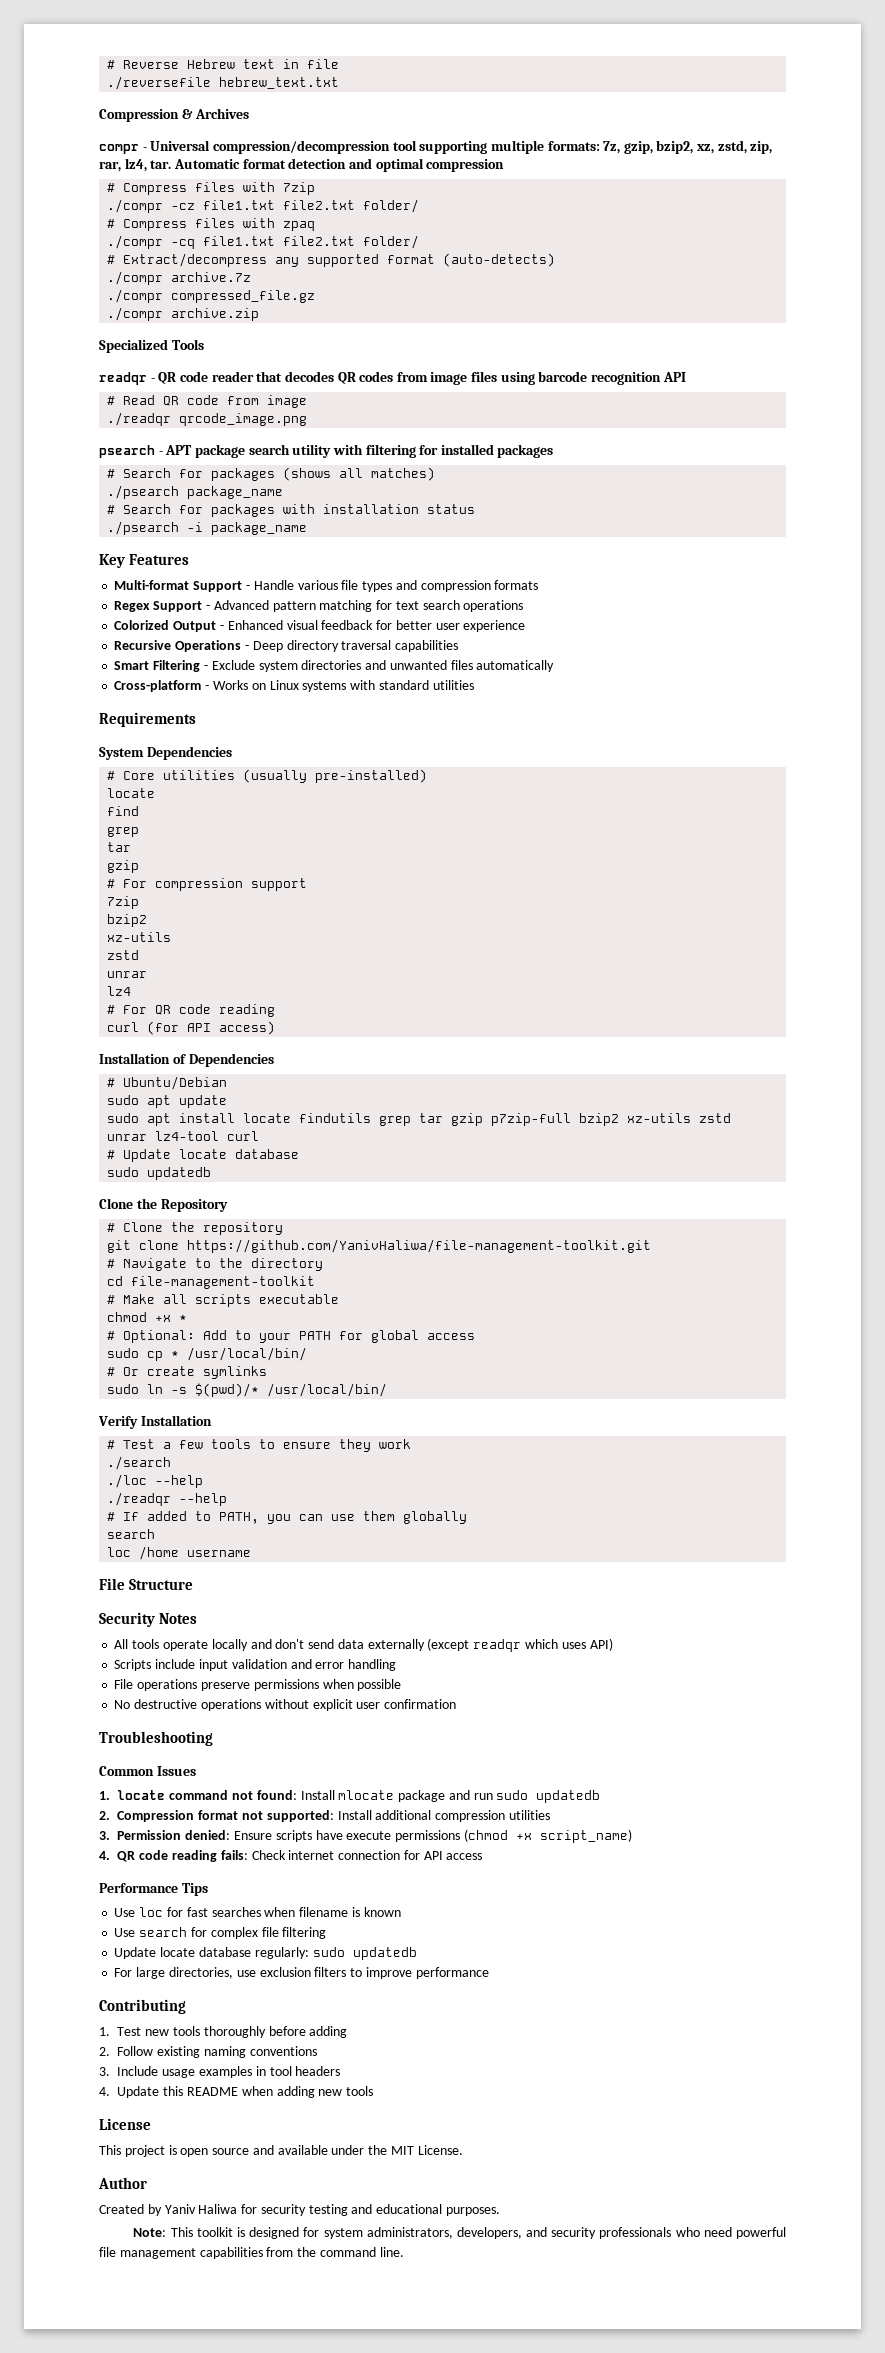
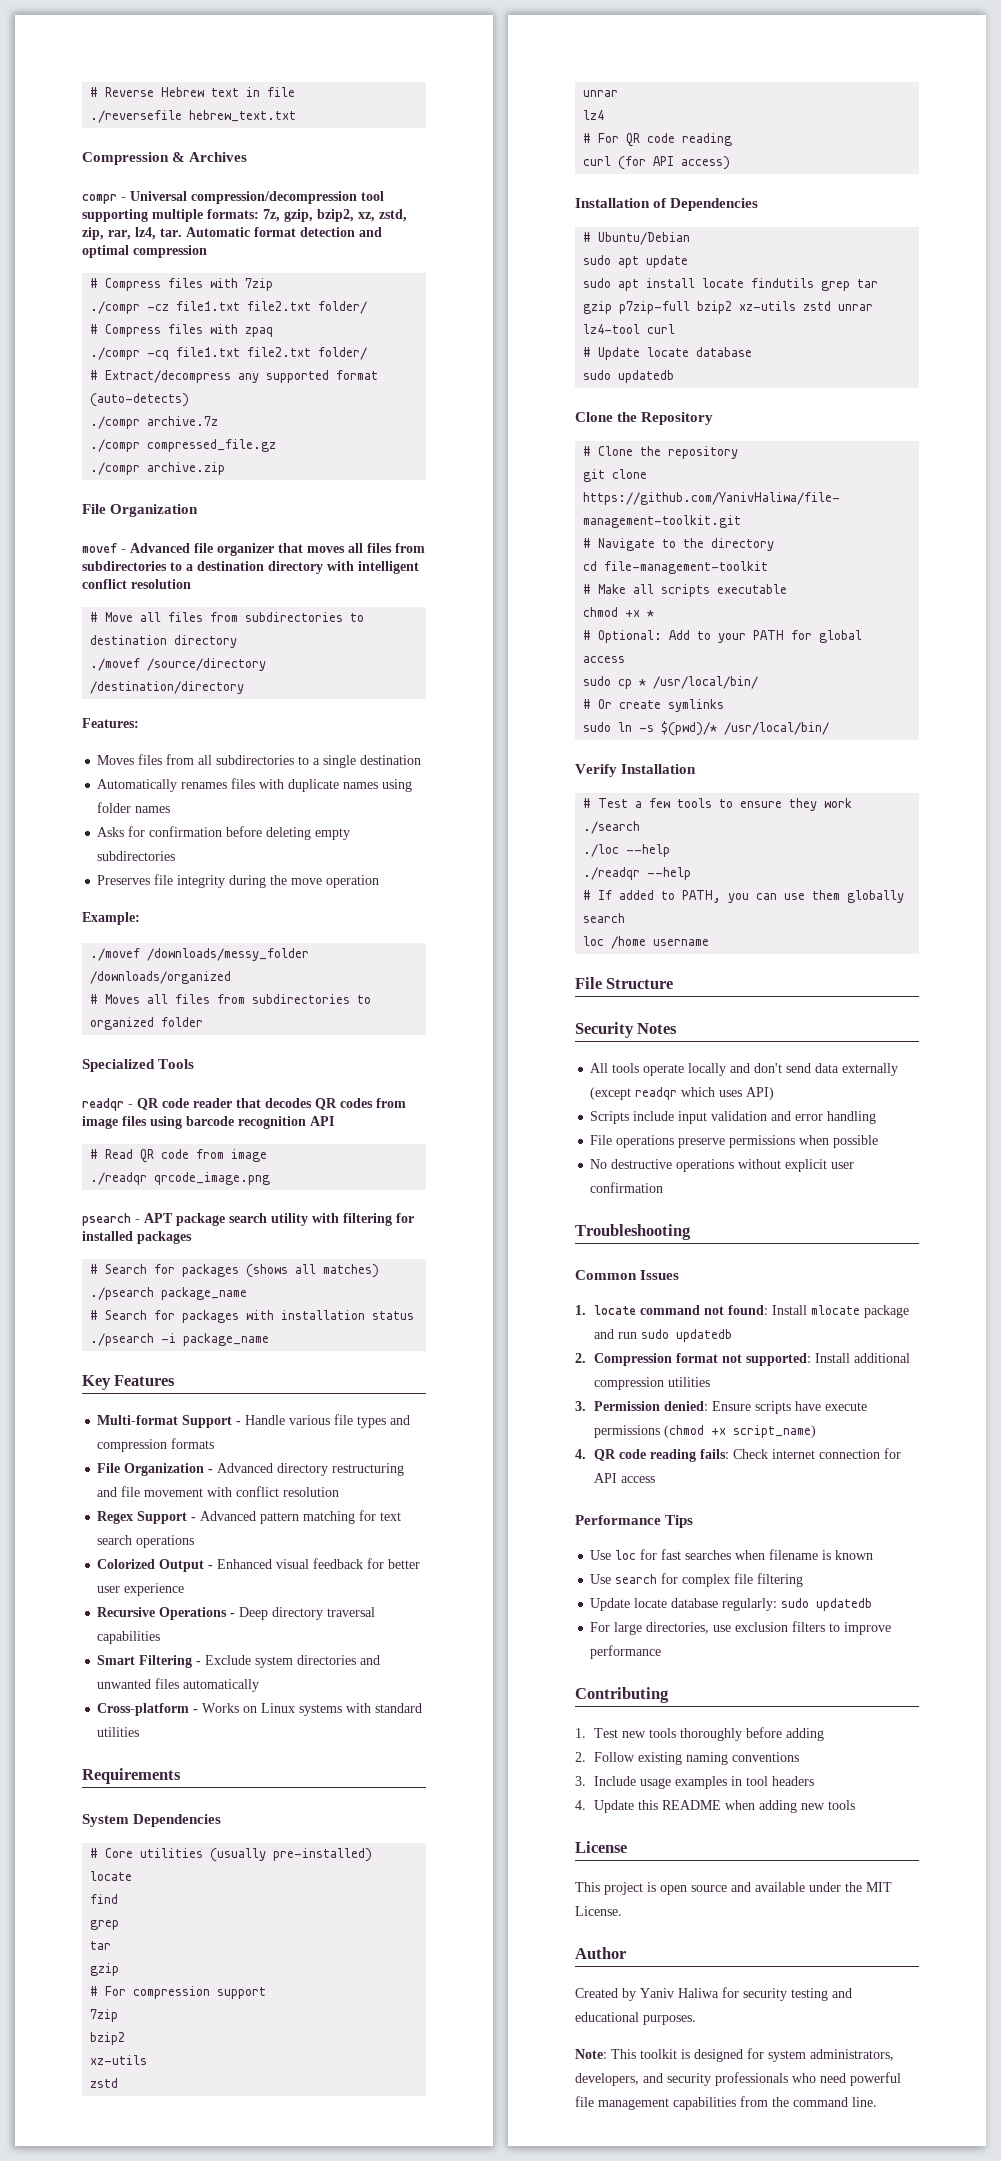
(260, 314) none -> [82,504,199,517] [82,543,425,556] [82,561,419,574] [82,579,191,589] [90,612,365,622] [90,635,238,648] [90,658,267,671] [90,681,245,694] [82,718,139,728] [97,754,422,768] [97,778,413,792] [97,802,171,813] [97,826,351,840] [97,851,176,861] [97,874,380,888] [82,912,140,925] [90,948,310,961] [90,971,232,984] [90,994,372,1004] [90,1017,204,1030] // File Organization // movef - Advanced file organizer that moves all files from subdirectories to a destination directory with intelligent conflict resolution // # Move all files from subdirectories to destination directory // ./movef /source/directory /destination/directory // Features: // Moves files from all subdirectories to a single destination // Automatically renames files with duplicate names using folder names // Asks for confirmation before deleting empty subdirectories // Preserves file integrity during the move operation // Example: // ./movef /downloads/messy_folder /downloads/organized // # Moves all files from subdirectories to organized folder
(539, 585) none -> [97,1463,405,1476] [97,1486,340,1497] // File Organization - Advanced directory restructuring and file movement with conflict resolution

